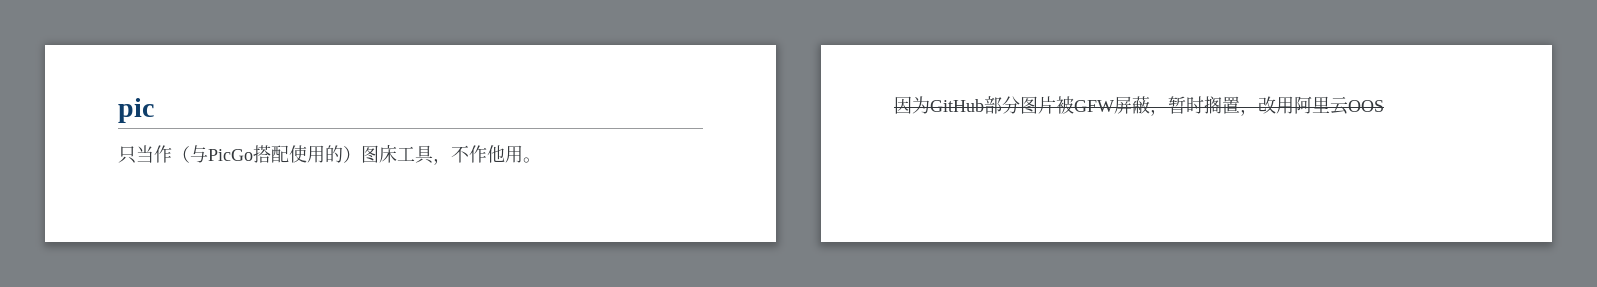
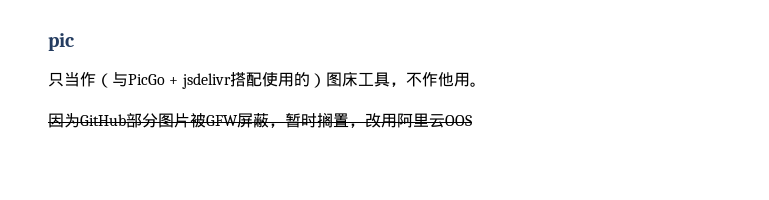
(253, 155) none -> [169,73,231,89] + jsdelivr

